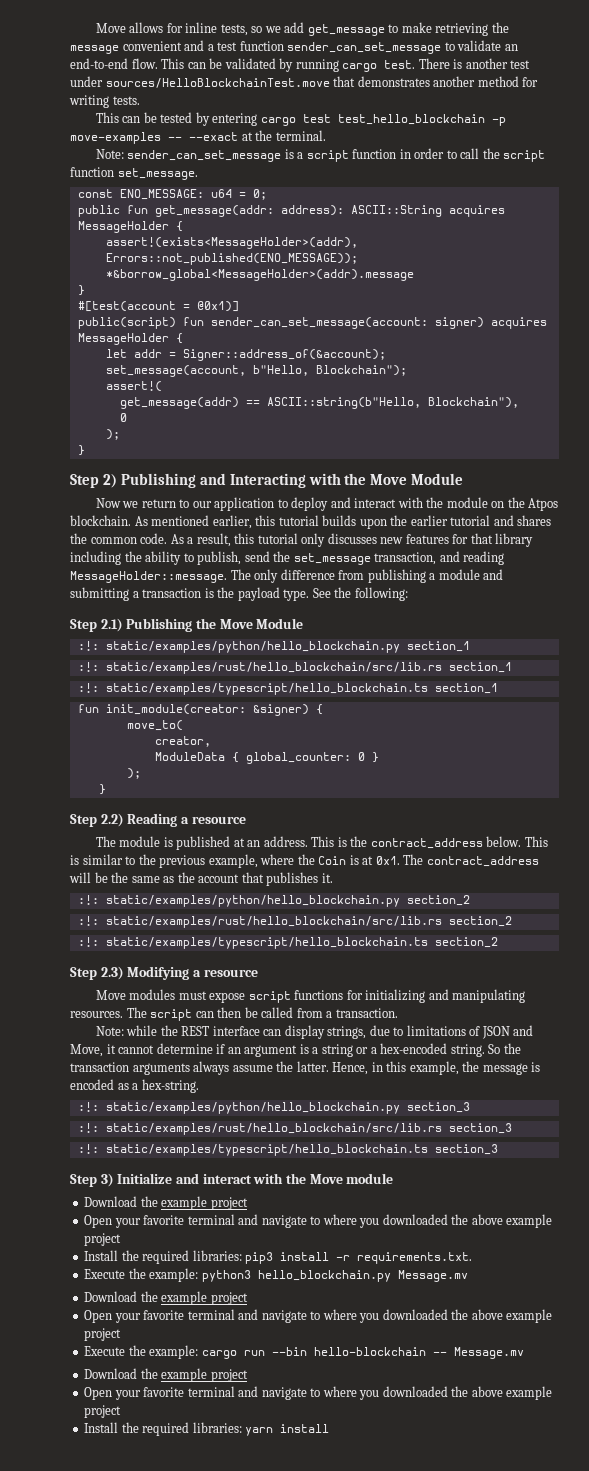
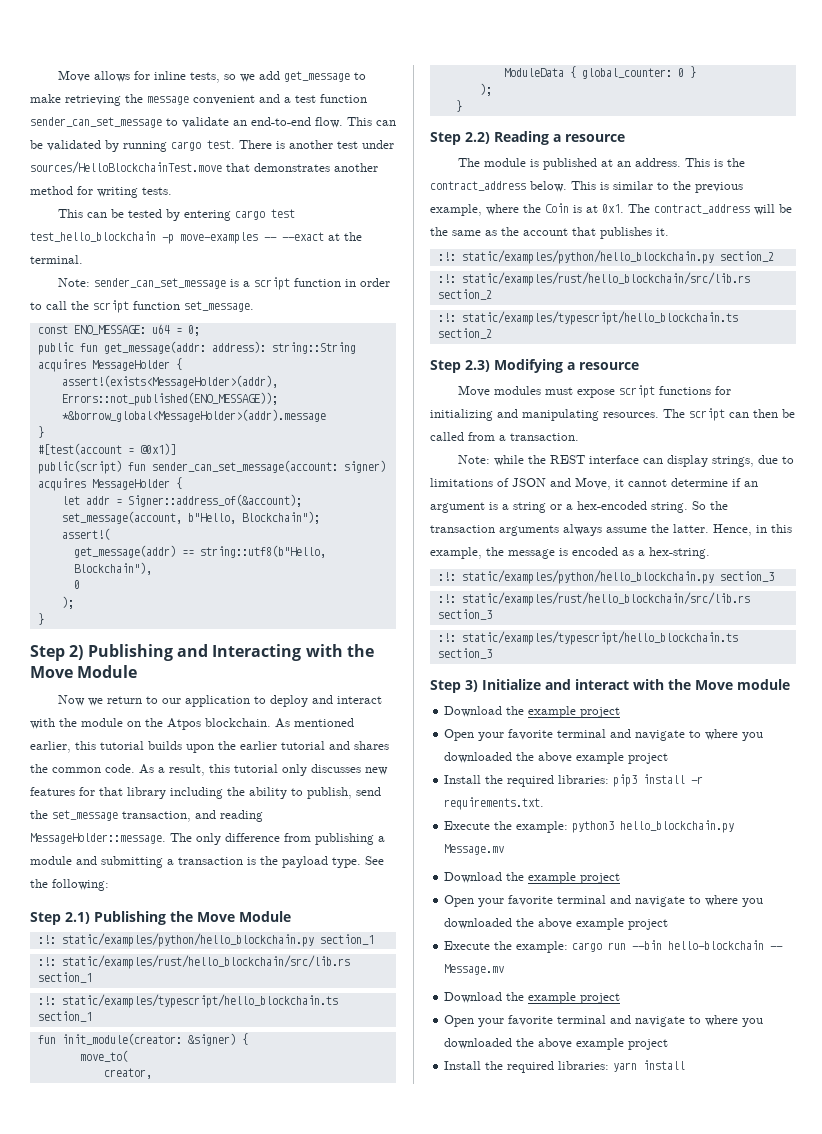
[350,205,442,217] ASCII::String -> [271,342,356,354] string::String
[266,397,421,409] ASCII::string(b"Hello, -> [199,545,326,558] string::utf8(b"Hello,

